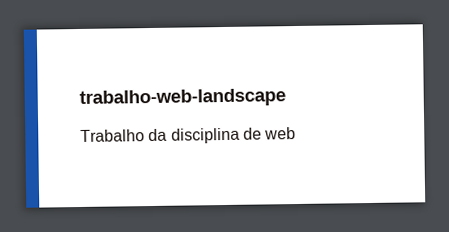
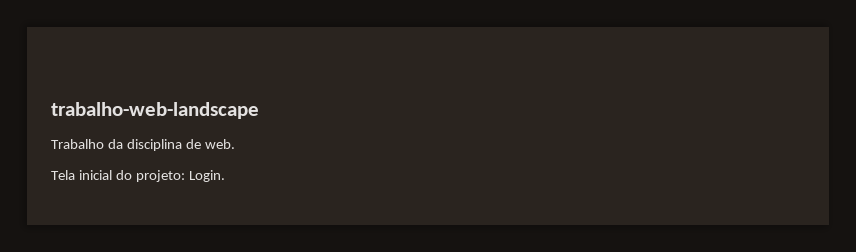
[264,127,297,140] web -> [204,139,235,149] [51,170,225,182] web. // Tela inicial do projeto: Login.

